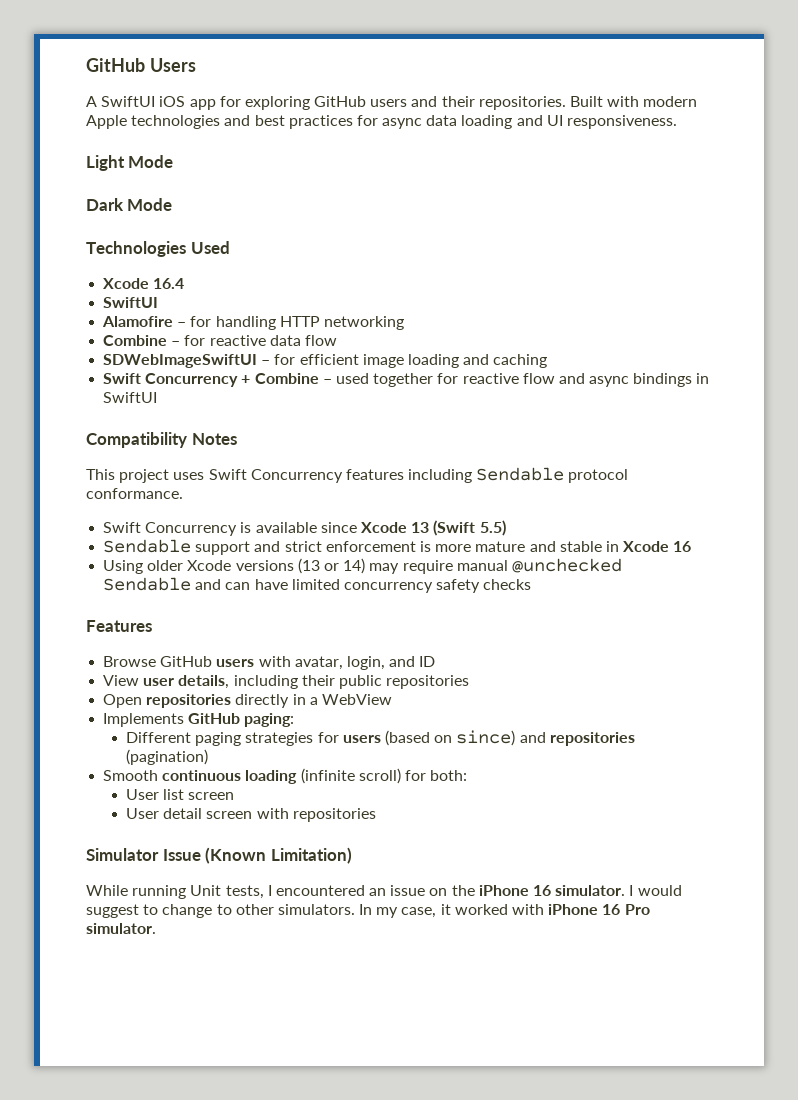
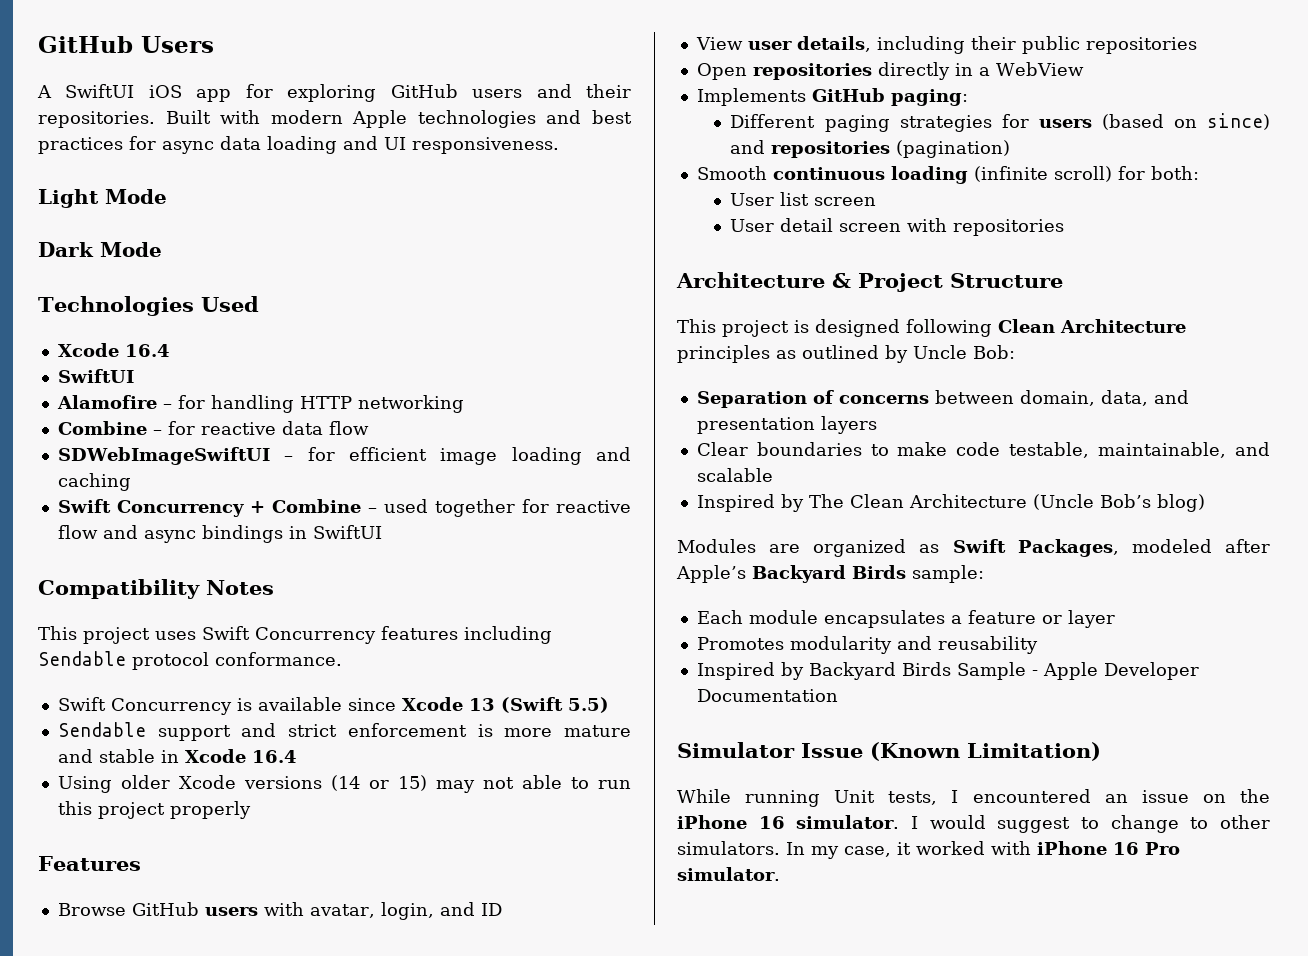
[673,541,692,552] 16 -> [251,750,297,763] 16.4
[297,558,622,574] [103,577,532,593] (13 or 14) may require manual @unchecked Sendable and can have limited concurrency safety checks -> [330,775,631,793] [57,801,251,819] (14 or 15) may not able to run this project properly
(376, 815) none -> [676,272,1063,292] [677,319,1186,337] [677,345,1015,363] [696,390,1189,408] [696,416,877,434] [696,442,1270,458] [696,468,773,482] [696,494,1205,512] [677,539,1270,557] [676,565,984,583] [696,610,1115,628] [696,636,1038,654] [696,662,1199,680] [696,689,838,702] // Architecture & Project Structure // This project is designed following Clean Architecture principles as outlined by Uncle Bob: // Separation of concerns between domain, data, and presentation layers // Clear boundaries to make code testable, maintainable, and scalable // Inspired by The Clean Architecture (Uncle Bob’s blog) // Modules are organized as Swift Packages, modeled after Apple’s Backyard Birds sample: // Each module encapsulates a feature or layer // Promotes modularity and reusability // Inspired by Backyard Birds Sample - Apple Developer Documentation

